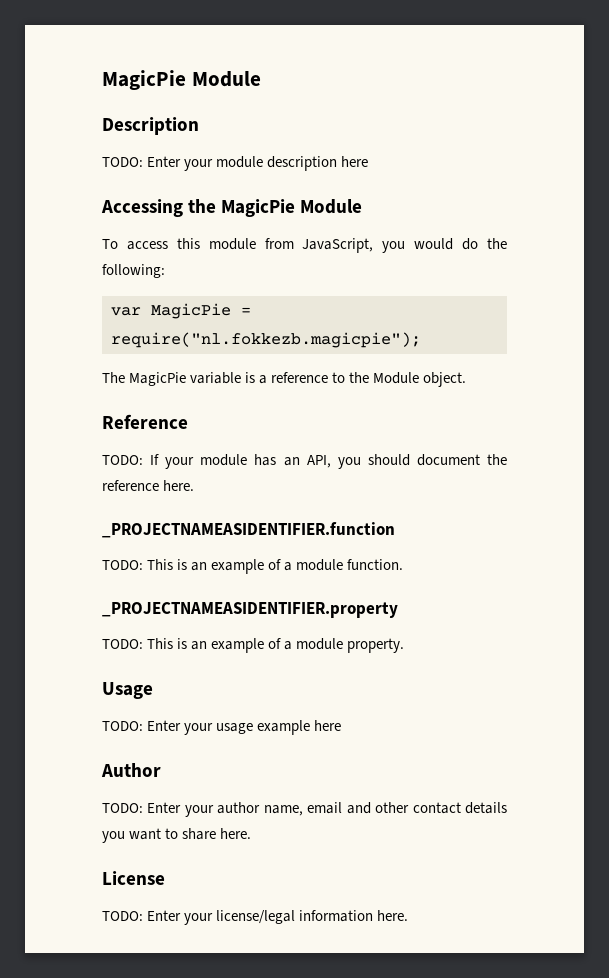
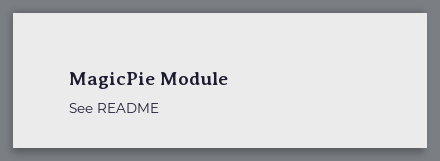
[102,70,261,90] [102,117,199,135] [102,156,369,171] [101,199,363,217] [102,238,508,253] [102,264,165,278] [111,303,251,319] [111,332,421,348] [102,372,467,387] [102,414,188,429] [102,454,508,469] [102,480,195,491] [102,522,395,538] [102,559,404,574] [102,602,398,618] [102,638,405,653] [102,682,153,699] [102,720,342,735] [101,763,161,777] [102,802,508,817] [102,828,252,843] [102,871,165,885] [102,910,409,925] MagicPie Module // Description // TODO: Enter your module description here // Accessing the MagicPie Module // To access this module from JavaScript, you would do the following: // var MagicPie = require("nl.fokkezb.magicpie"); // The MagicPie variable is a reference to the Module object. // Reference // TODO: If your module has an API, you should document the reference here. // _PROJECTNAMEASIDENTIFIER.function // TODO: This is an example of a module function. // _PROJECTNAMEASIDENTIFIER.property // TODO: This is an example of a module property. // Usage // TODO: Enter your usage example here // Author // TODO: Enter your author name, email and other contact details you want to share here. // License // TODO: Enter your license/legal information here. -> [69,72,229,89] [69,103,159,113] MagicPie Module // See README

